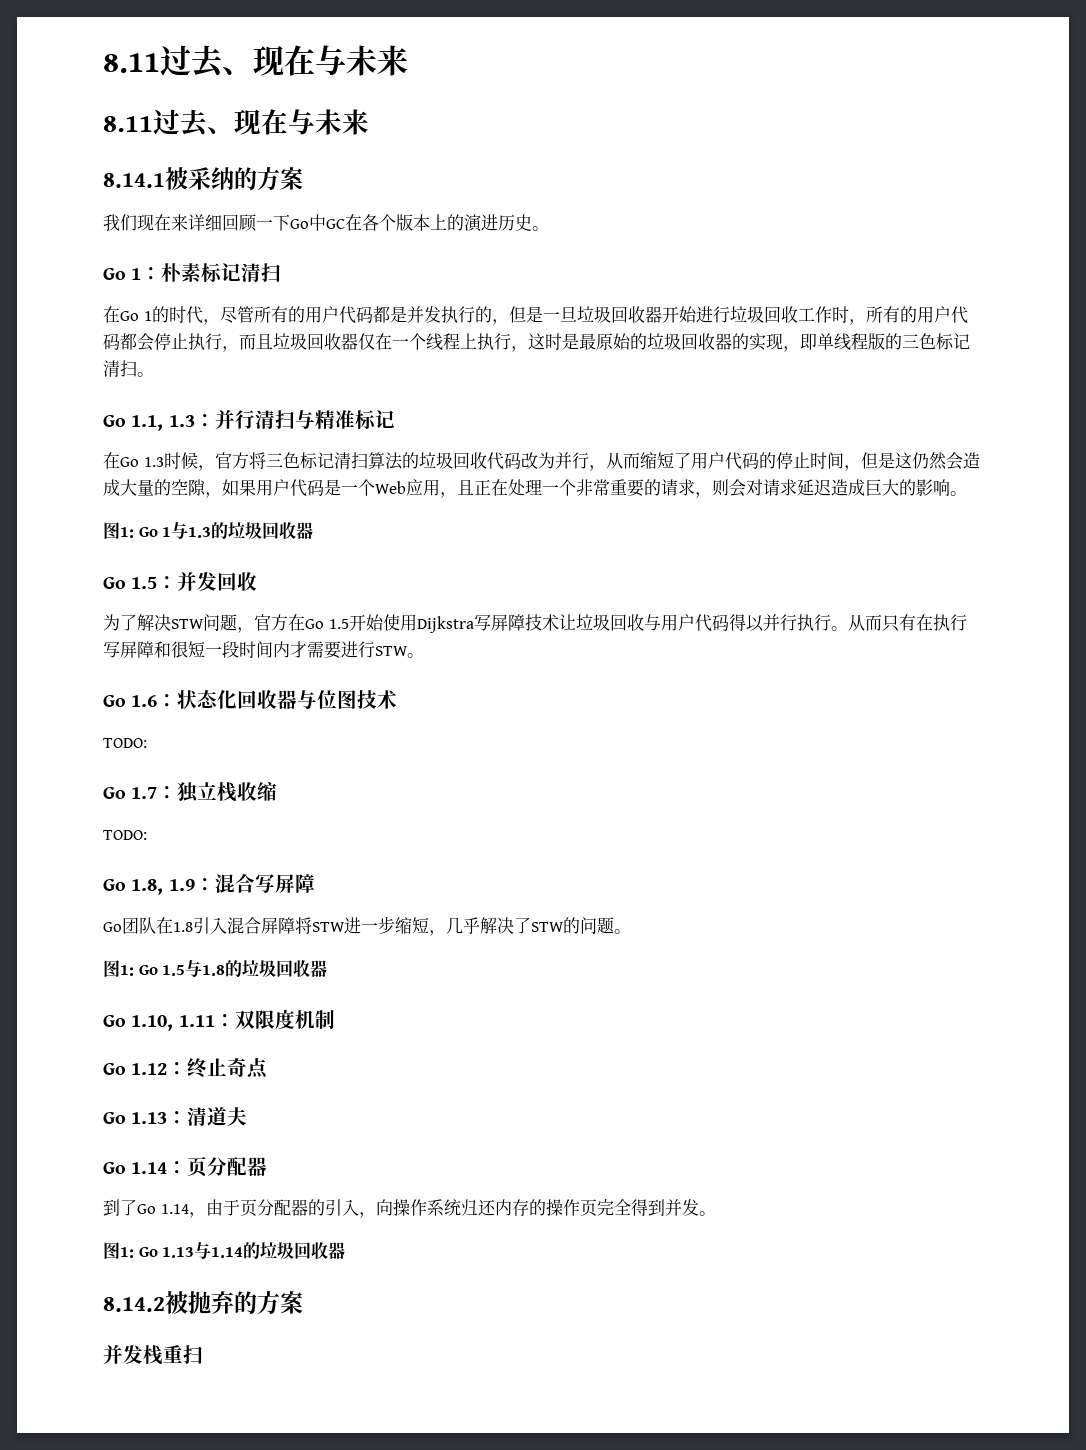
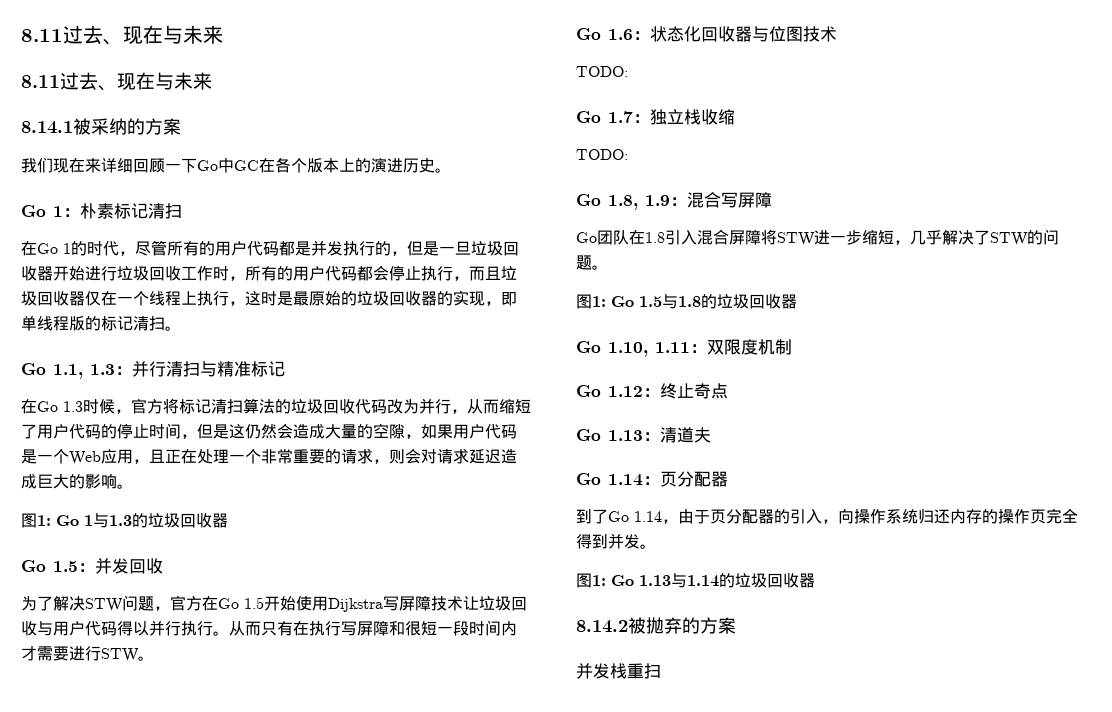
[902,333,936,350] 三色 -> (101, 323) none
[265,452,300,469] 三色 -> (179, 406) none

